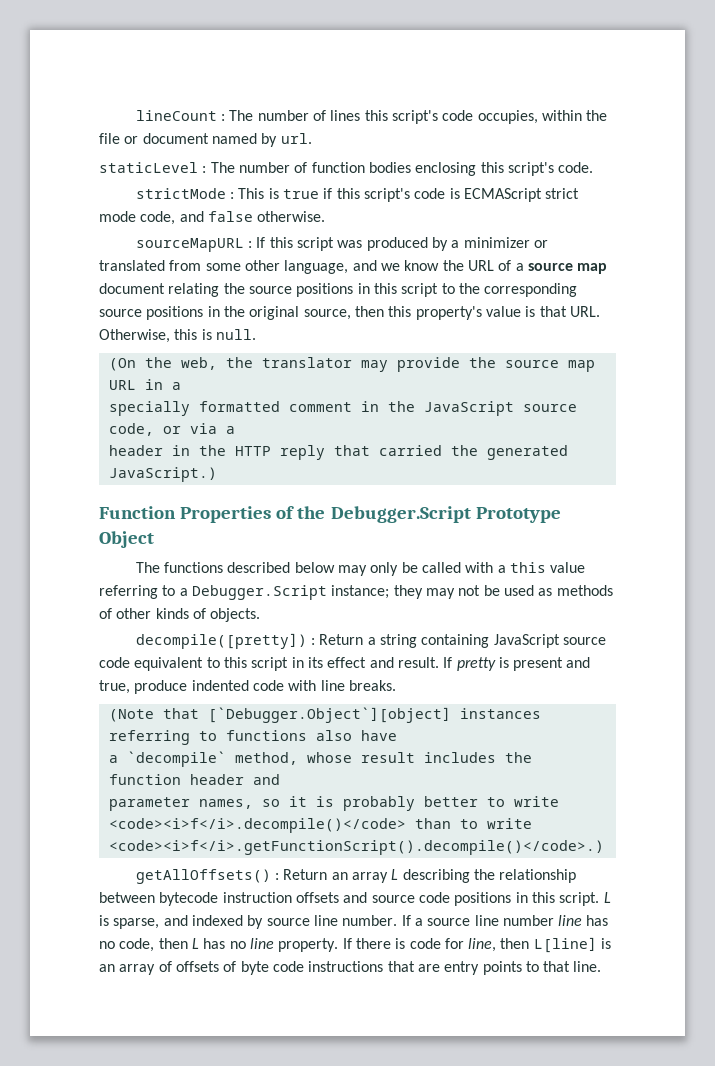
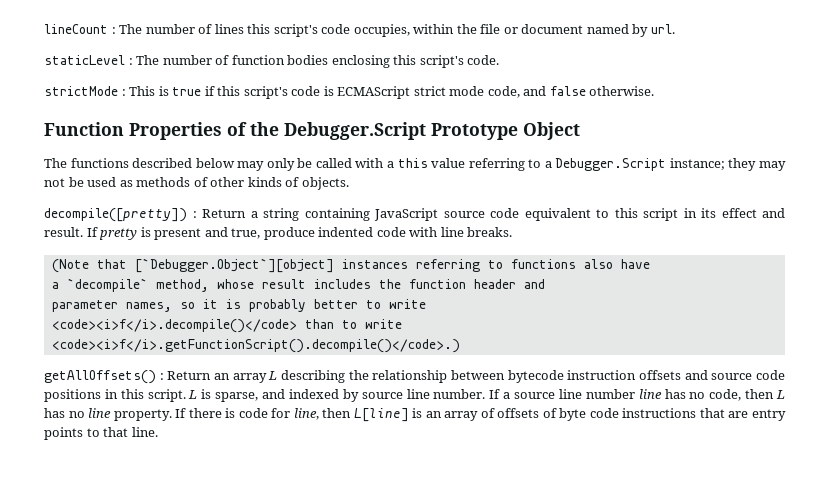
[135,237,548,252] [99,260,608,274] [99,283,578,297] [99,306,600,320] [99,329,256,343] [108,357,595,372] [108,379,181,390] [108,401,577,416] [108,423,235,436] [108,445,568,460] [108,467,217,482] // sourceMapURL : If this script was produced by a minimizer or translated from some other language, and we know the URL of a source map document relating the source positions in this script to the corresponding source positions in the original source, then this property's value is that URL. Otherwise, this is null. // (On the web, the translator may provide the source map URL in a // specially formatted comment in the JavaScript source code, or via a // header in the HTTP reply that carried the generated JavaScript.) -> (655, 91) none

